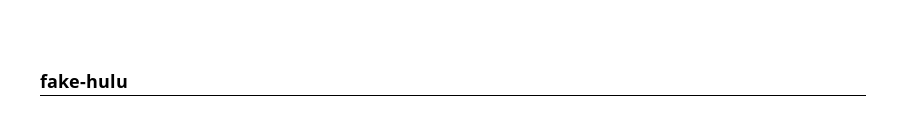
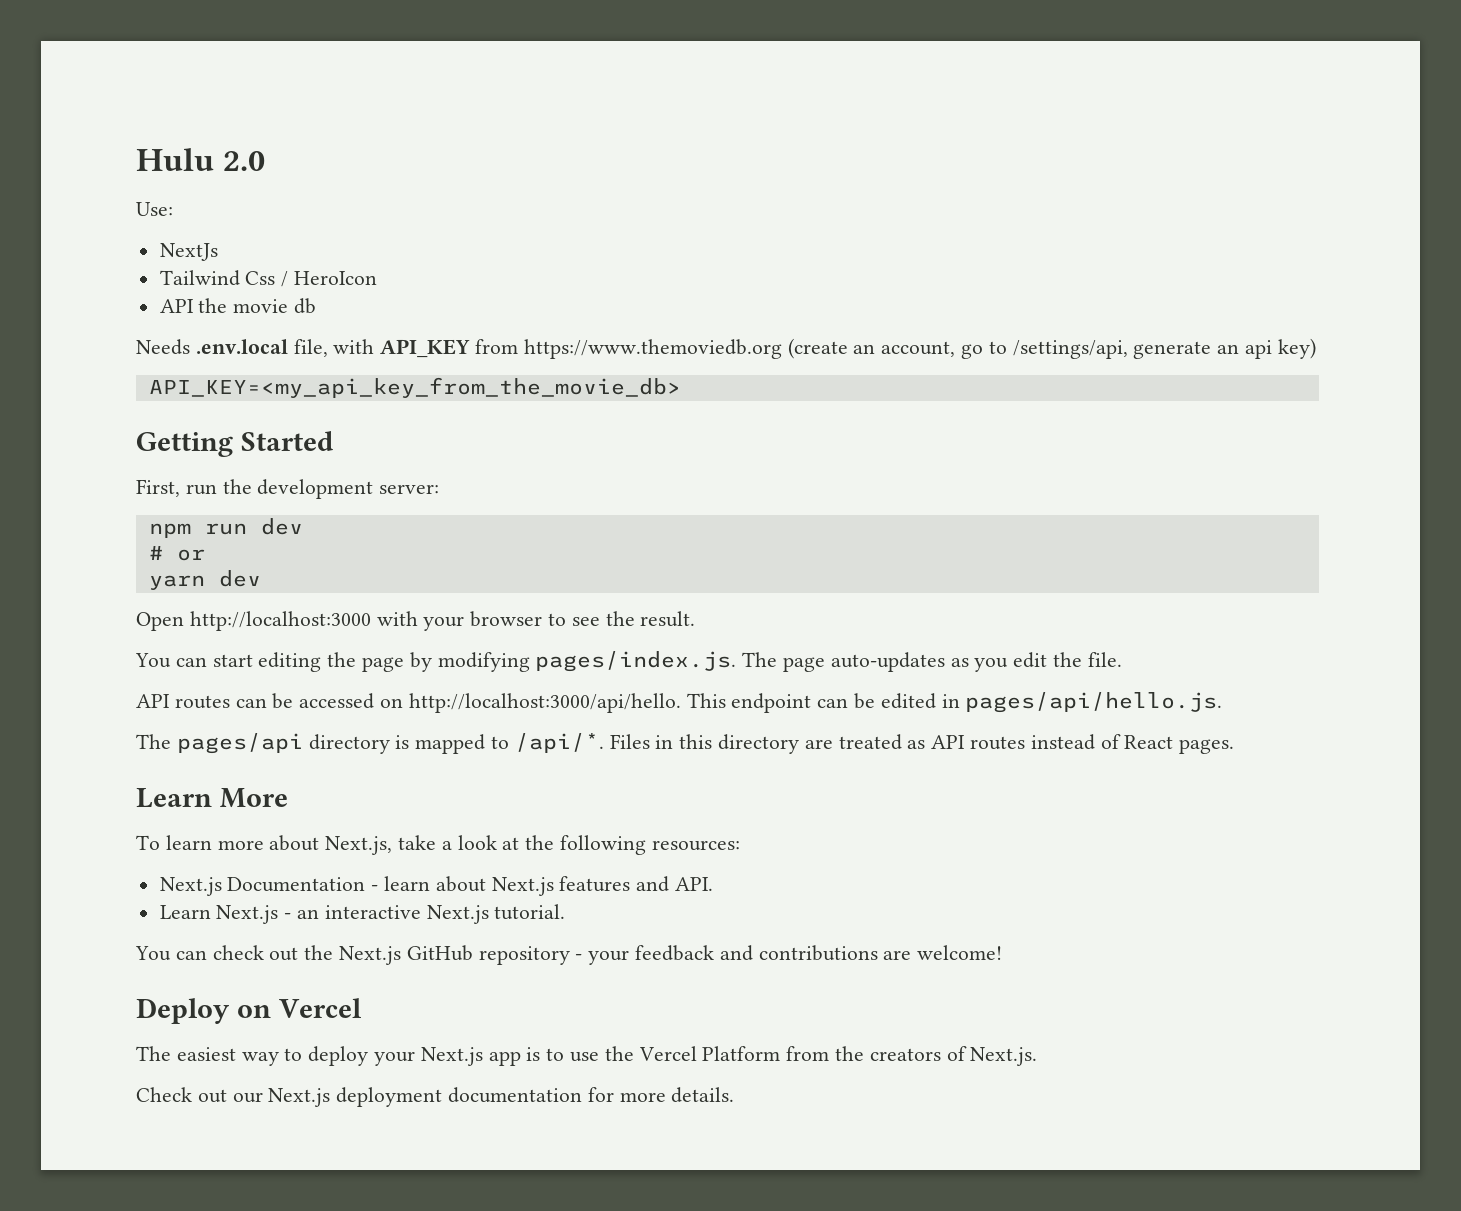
[40,74,128,88] fake-hulu -> [136,148,266,171] [136,202,173,216] [159,243,218,261] [159,270,378,287] [159,298,317,314] [136,338,1316,359] [148,377,681,398] [136,431,333,457] [136,479,440,499] [148,518,303,538] [148,546,205,561] [148,570,261,590] [136,611,696,631] [135,651,1122,672] [136,692,1223,713] [136,733,1235,754] [136,788,288,808] [136,835,740,855] [159,876,714,896] [159,904,566,924] [135,945,1003,965] [136,998,362,1024] [136,1046,1038,1066] [136,1087,735,1107] Hulu 2.0 // Use: // NextJs // Tailwind Css / HeroIcon // API the movie db // Needs .env.local file, with API_KEY from https://www.themoviedb.org (create an account, go to /settings/api, generate an api key) // API_KEY=<my_api_key_from_the_movie_db> // Getting Started // First, run the development server: // npm run dev // # or // yarn dev // Open http://localhost:3000 with your browser to see the result. // You can start editing the page by modifying pages/index.js. The page auto-updates as you edit the file. // API routes can be accessed on http://localhost:3000/api/hello. This endpoint can be edited in pages/api/hello.js. // The pages/api directory is mapped to /api/*. Files in this directory are treated as API routes instead of React pages. // Learn More // To learn more about Next.js, take a look at the following resources: // Next.js Documentation - learn about Next.js features and API. // Learn Next.js - an interactive Next.js tutorial. // You can check out the Next.js GitHub repository - your feedback and contributions are welcome! // Deploy on Vercel // The easiest way to deploy your Next.js app is to use the Vercel Platform from the creators of Next.js. // Check out our Next.js deployment documentation for more details.

